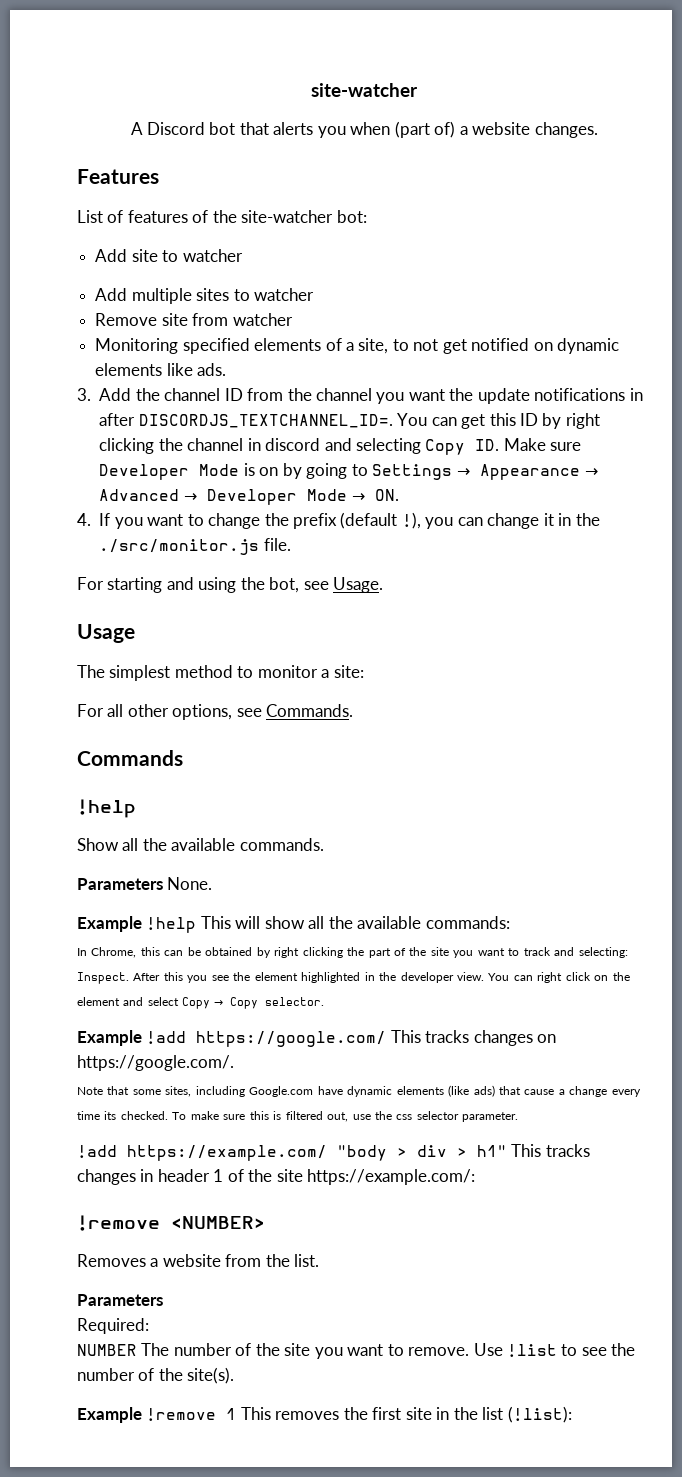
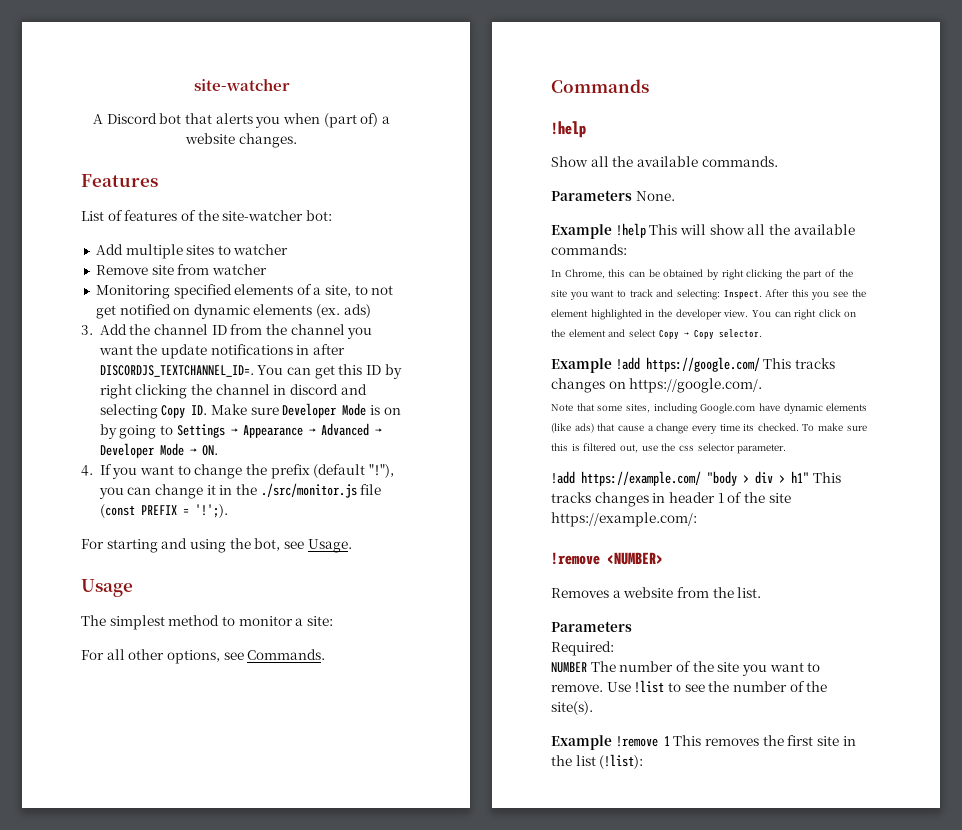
[95,249,243,262] // Add site to watcher -> (332, 215) none
[166,363,227,376] like ads. -> [316,304,371,318] (ex. ads)
[401,512,421,529] !), -> [368,464,394,478] "!"),
[263,538,291,551] file. -> [360,484,382,495] [99,504,228,518] file (const PREFIX = '!';).

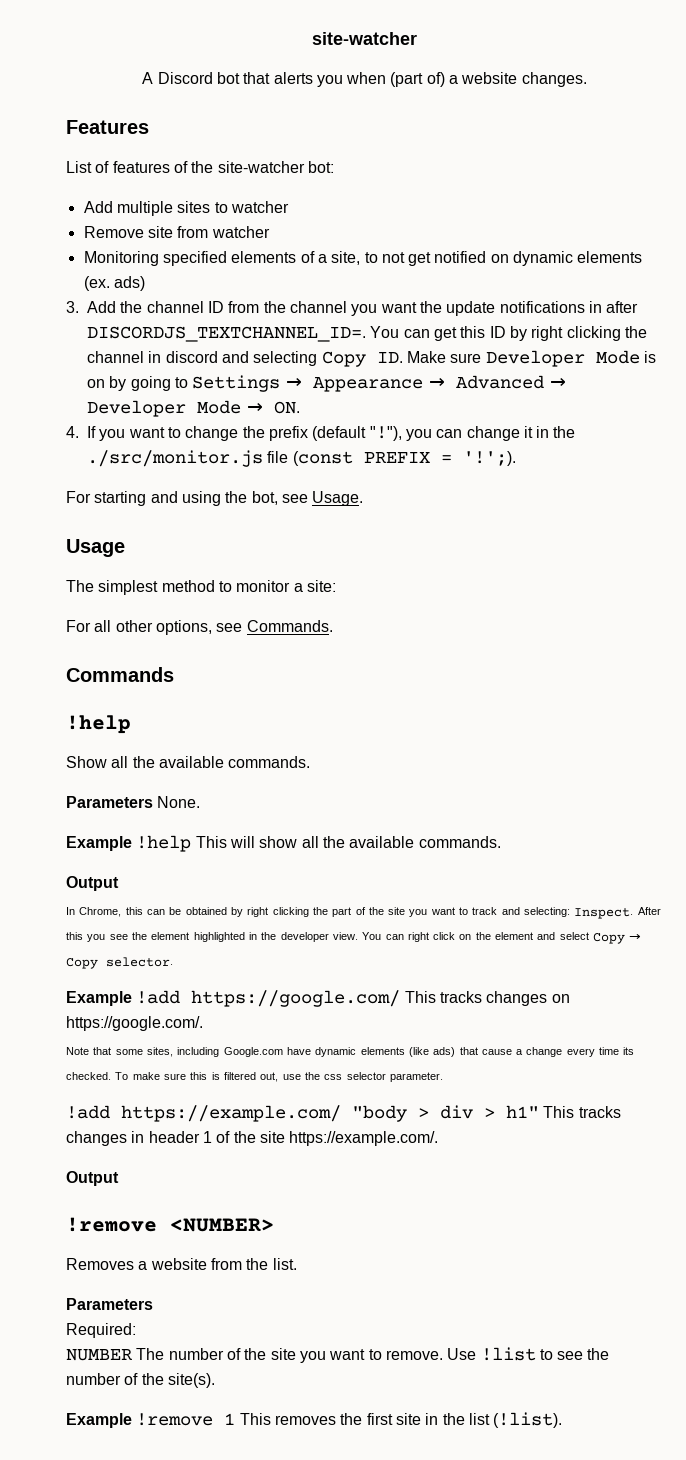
[551,244,627,255] commands: -> [418,836,501,848] [66,876,119,891] commands. // Output
[551,512,697,527] https://example.com/: -> [289,1131,439,1146] [66,1171,119,1186] https://example.com/. // Output
[599,754,644,769] (!list): -> [493,1412,563,1428] (!list).

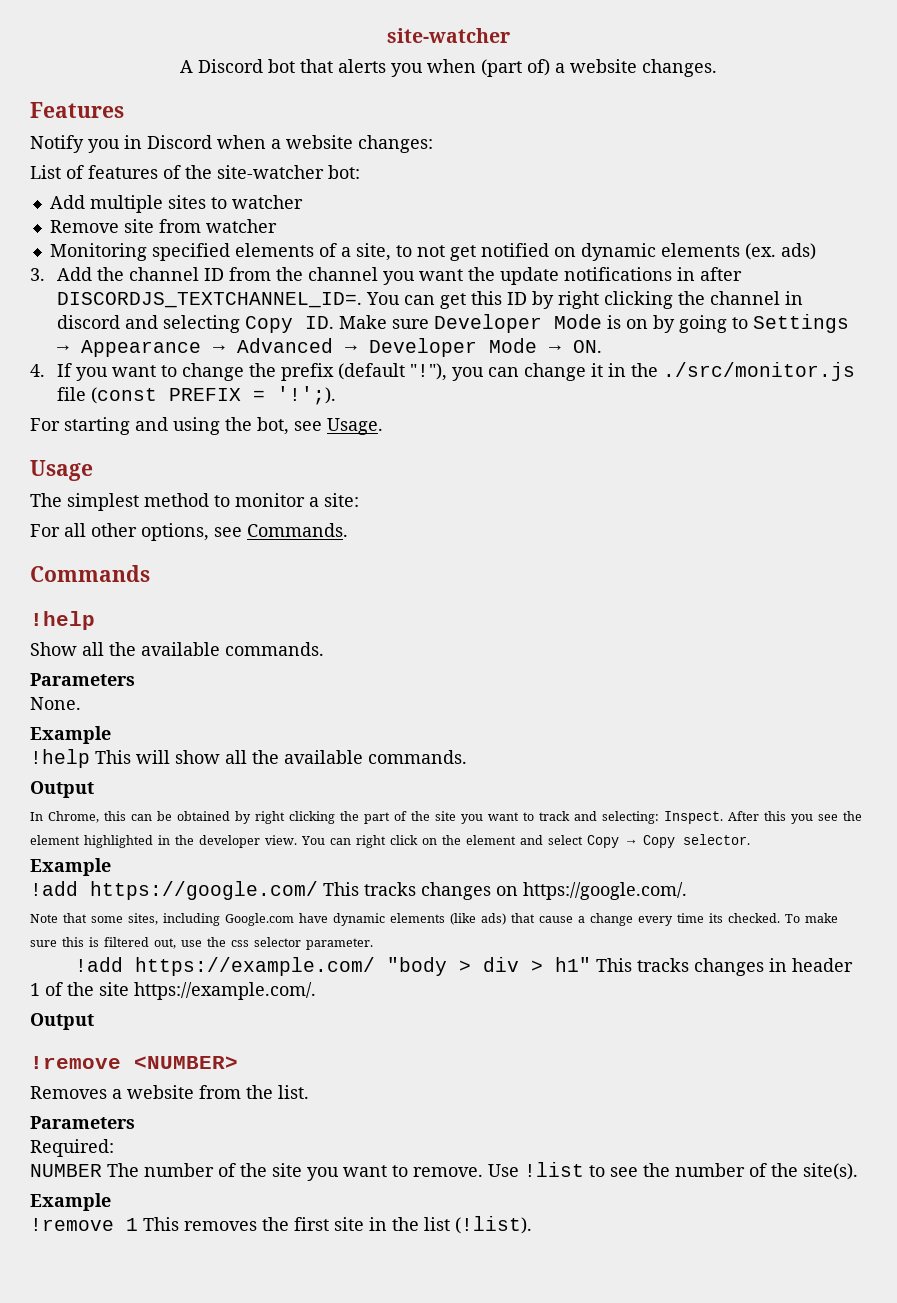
(149, 127) none -> [30,135,433,153] // Notify you in Discord when a website changes:
(153, 802) none -> (135, 679) //
(132, 843) none -> (111, 735) //
(132, 998) none -> (111, 867) //
(132, 1420) none -> (111, 1202) //

